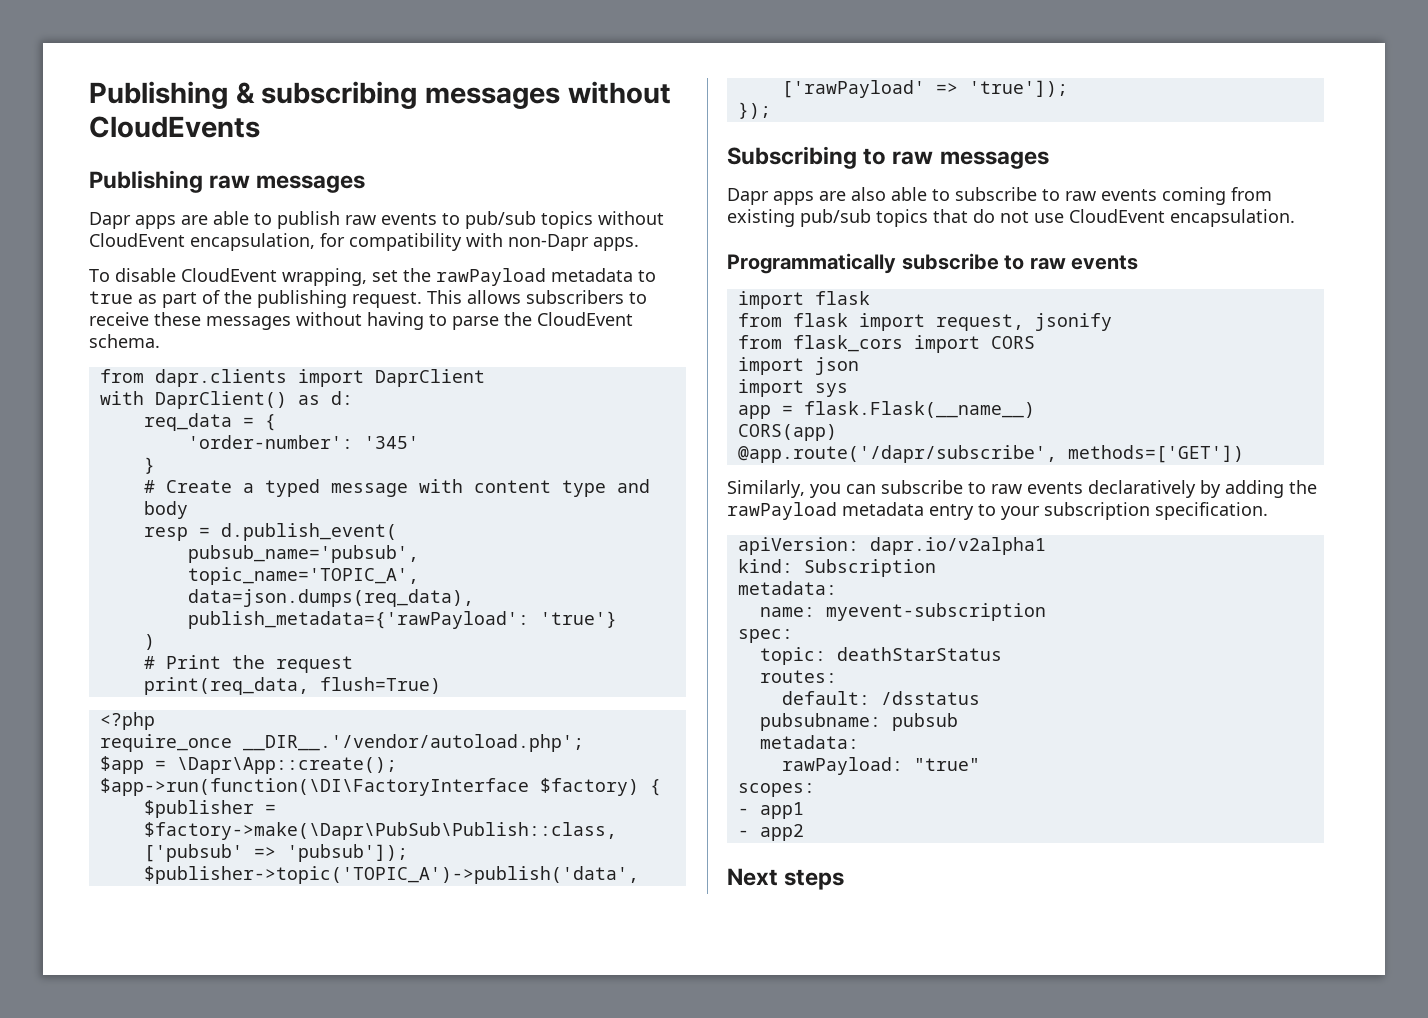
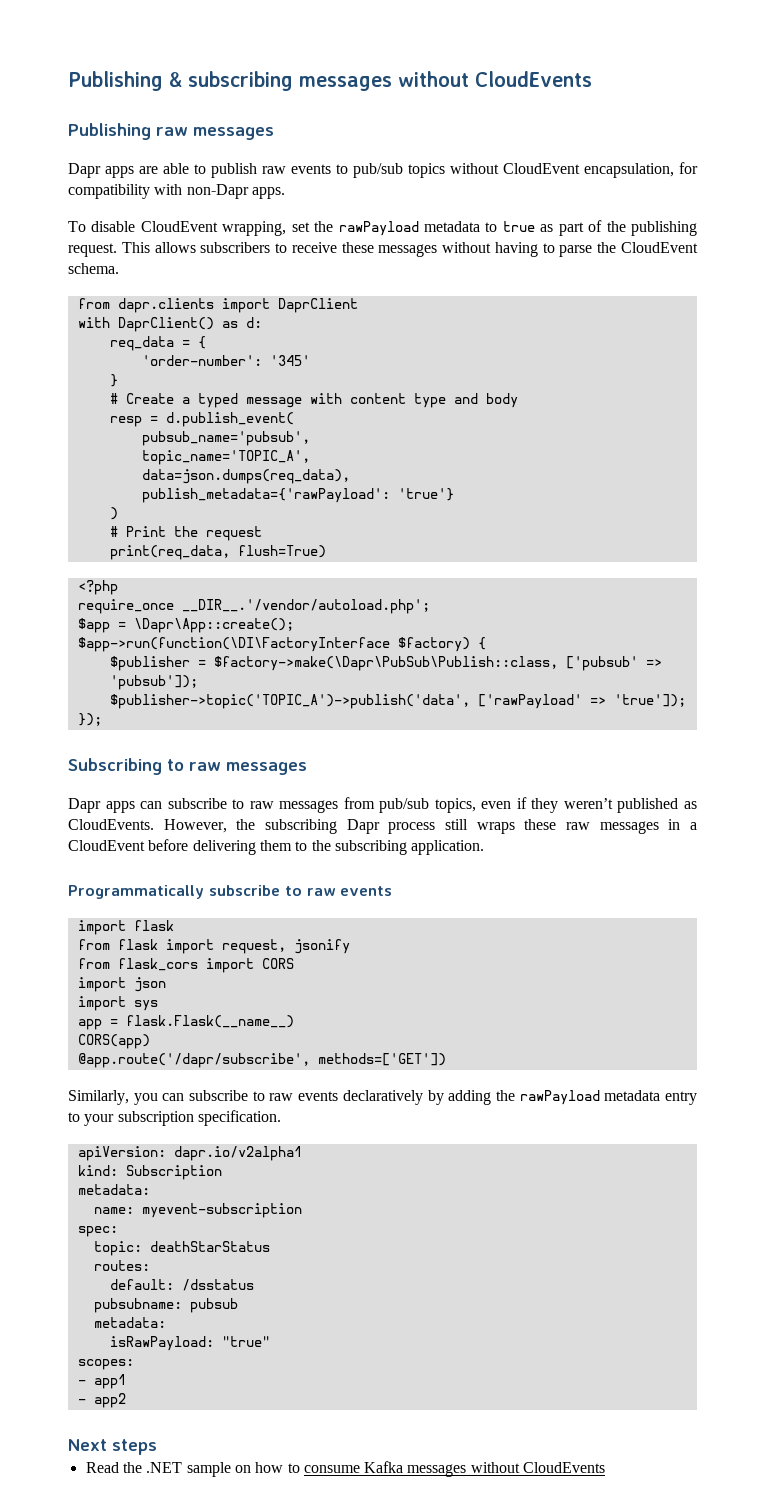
[819,187,1272,205] [727,209,1295,227] are also able to subscribe to raw events coming from existing pub/sub topics that do not use CloudEvent encapsulation. -> [140,797,698,813] [68,819,697,834] [68,839,485,855] can subscribe to raw messages from pub/sub topics, even if they weren’t published as CloudEvents. However, the subscribing Dapr process still wraps these raw messages in a CloudEvent before delivering them to the subscribing application.
[781,757,903,775] rawPayload: -> [109,1336,214,1351] isRawPayload:
(845, 879) none -> [85,1461,606,1477] // Read the .NET sample on how to consume Kafka messages without CloudEvents

